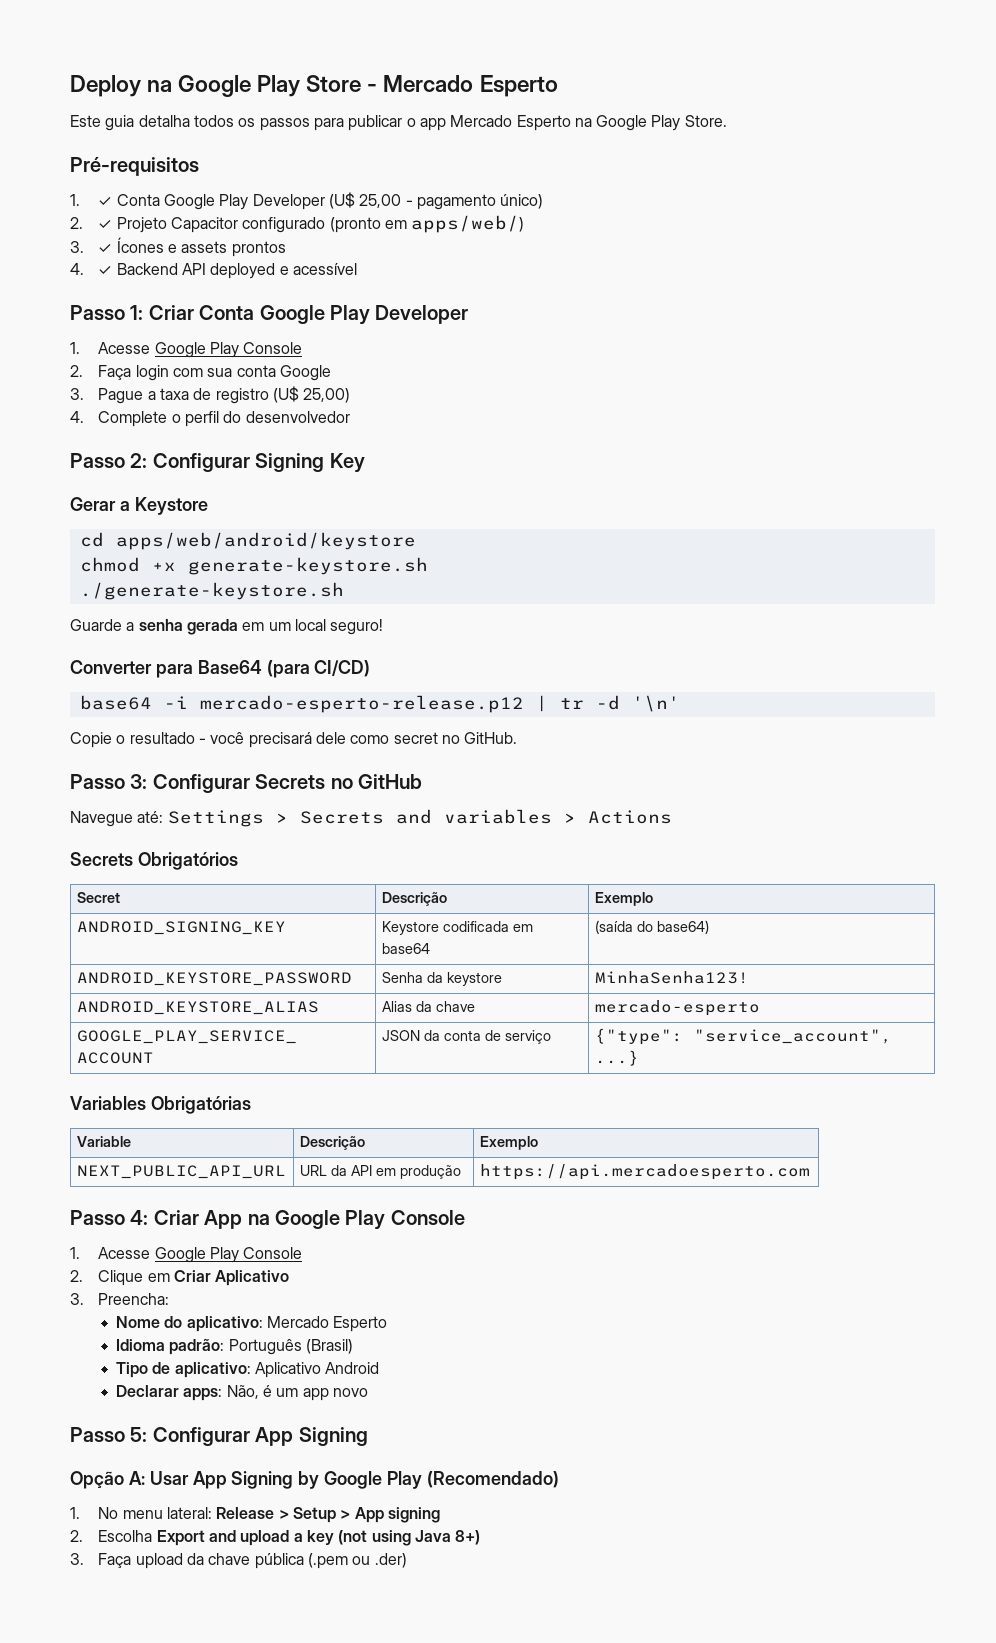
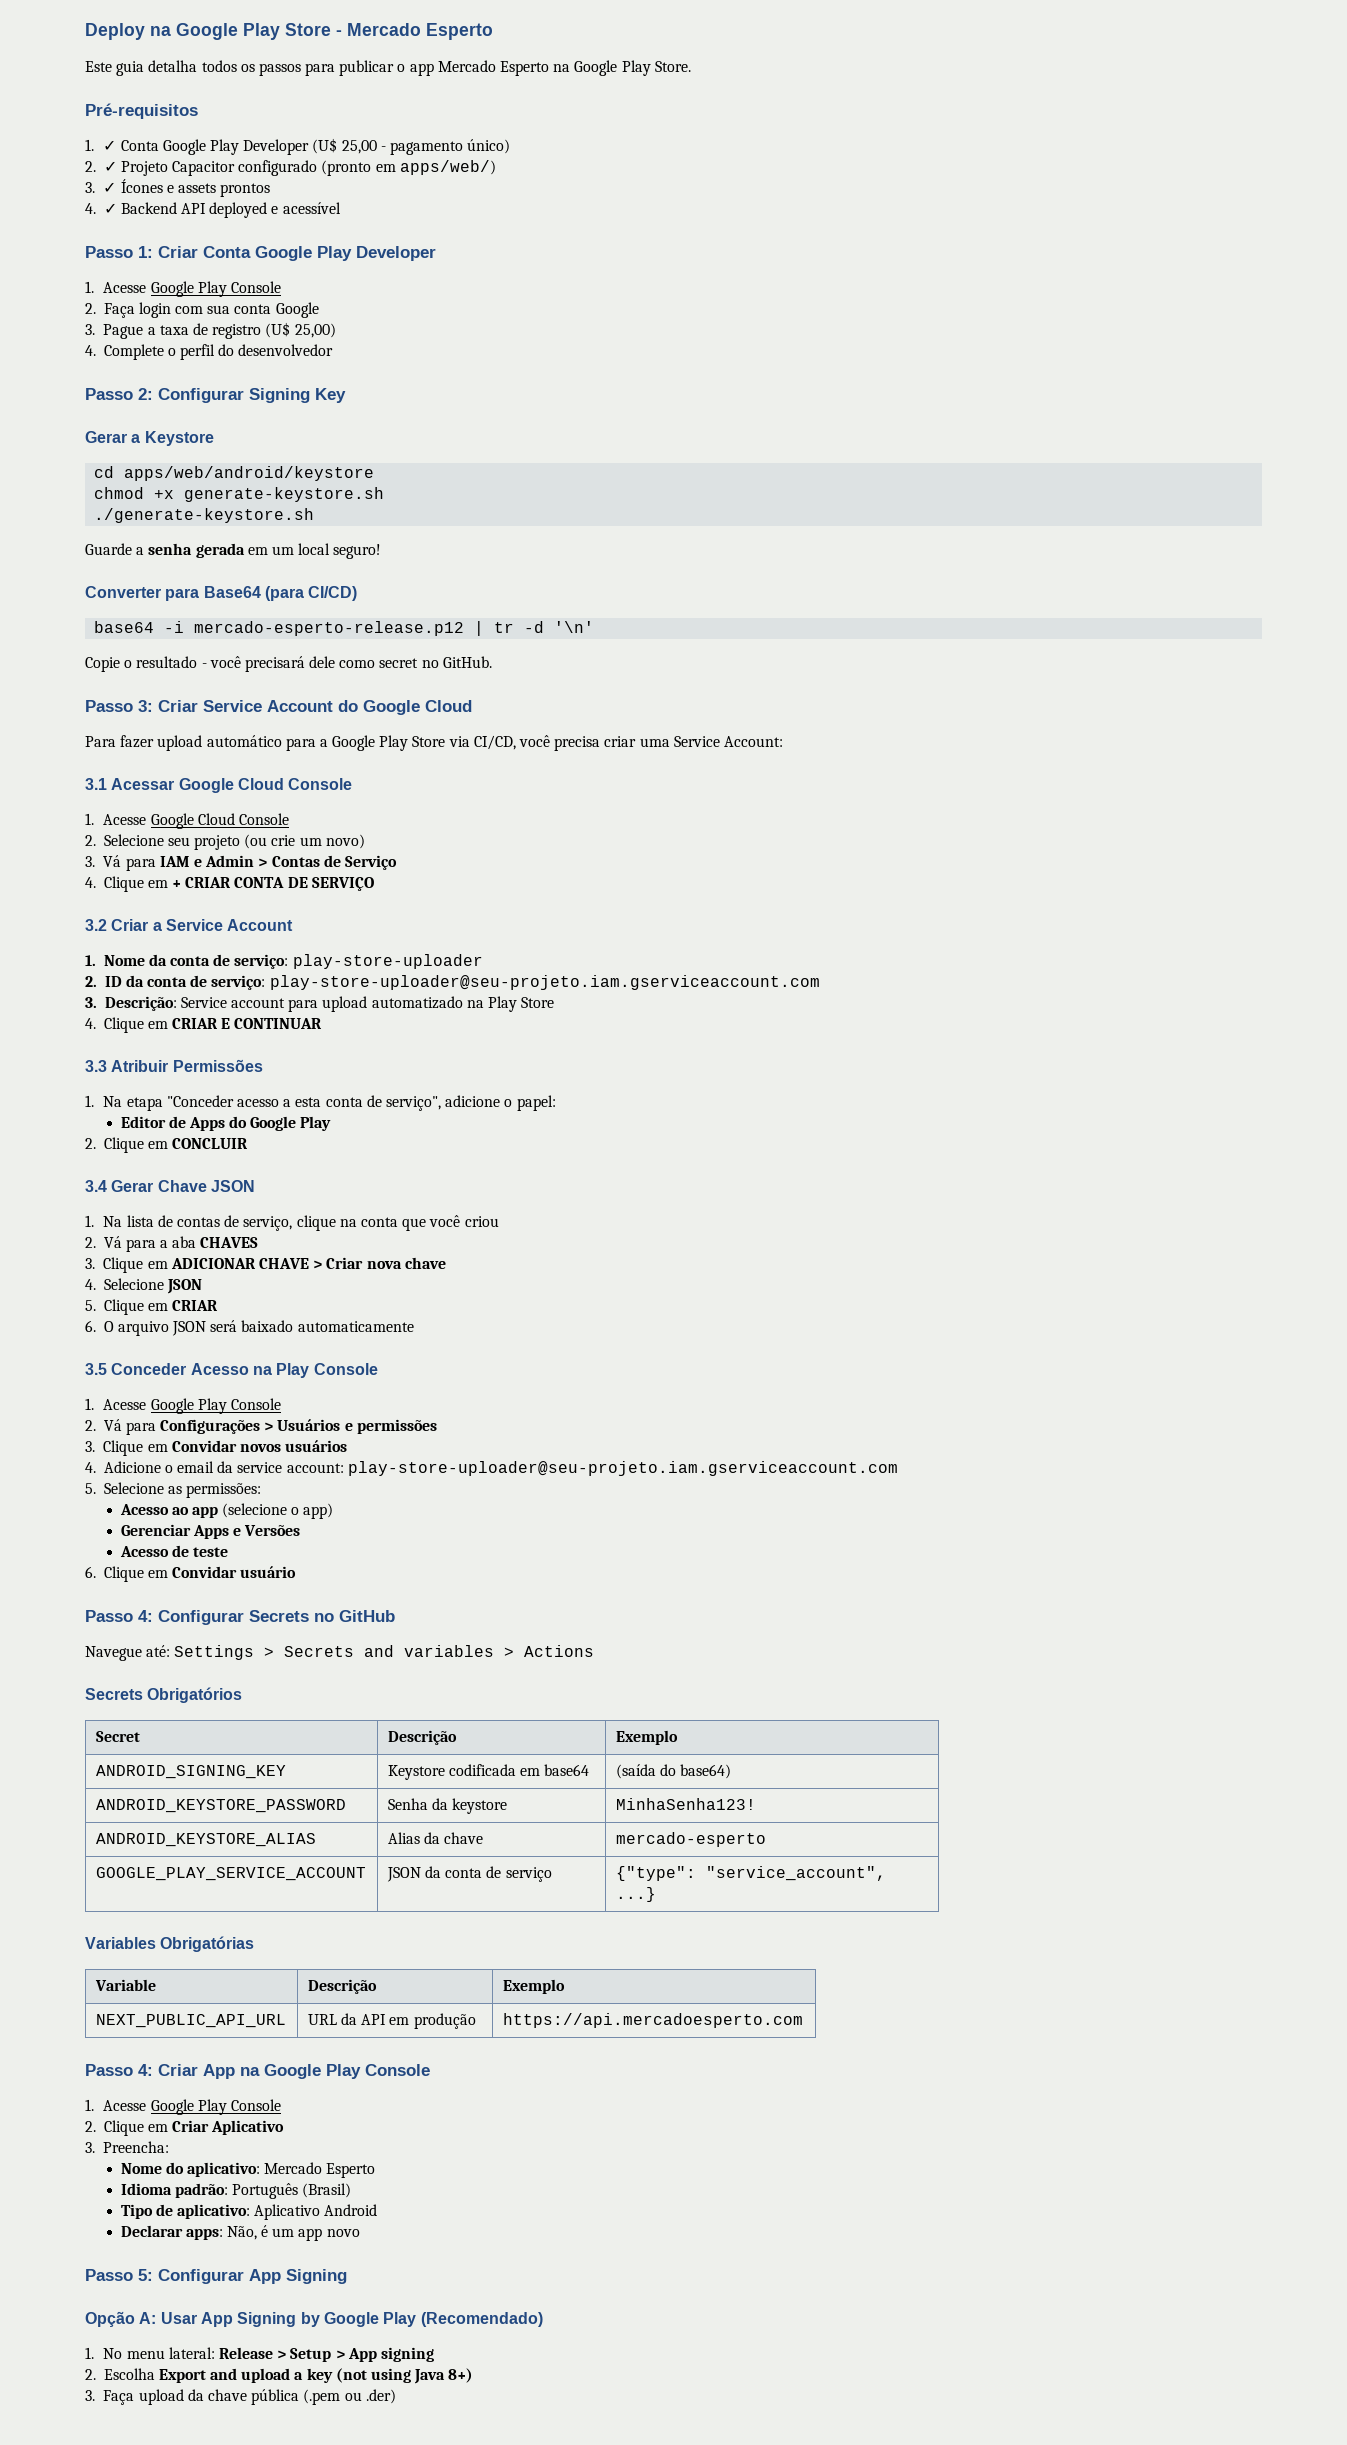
(148, 781) none -> [158,700,472,715] [85,735,783,751] [85,778,353,793] [85,813,290,829] [85,834,365,850] [85,855,397,871] [85,876,374,892] [85,919,294,931] [85,954,483,969] [85,975,820,990] [85,996,555,1012] [85,1017,323,1033] [85,1059,263,1072] [85,1095,556,1111] [120,1116,332,1131] [85,1137,249,1153] [85,1180,255,1192] [85,1215,499,1231] [85,1236,259,1252] [85,1257,446,1273] [85,1278,202,1294] [85,1299,219,1315] [85,1320,414,1336] [85,1363,378,1378] [85,1398,282,1414] [85,1419,437,1435] [85,1440,348,1456] [85,1461,898,1476] [85,1482,262,1498] [119,1503,334,1519] [120,1524,301,1539] [119,1545,228,1557] [85,1566,297,1582] [85,1610,153,1622] Criar Service Account do Google Cloud // Para fazer upload automático para a Google Play Store via CI/CD, você precisa criar uma Service Account: // 3.1 Acessar Google Cloud Console // 1. Acesse Google Cloud Console // 2. Selecione seu projeto (ou crie um novo) // 3. Vá para IAM e Admin > Contas de Serviço // 4. Clique em + CRIAR CONTA DE SERVIÇO // 3.2 Criar a Service Account // 1. Nome da conta de serviço: play-store-uploader // 2. ID da conta de serviço: play-store-uploader@seu-projeto.iam.gserviceaccount.com // 3. Descrição: Service account para upload automatizado na Play Store // 4. Clique em CRIAR E CONTINUAR // 3.3 Atribuir Permissões // 1. Na etapa "Conceder acesso a esta conta de serviço", adicione o papel: // Editor de Apps do Google Play // 2. Clique em CONCLUIR // 3.4 Gerar Chave JSON // 1. Na lista de contas de serviço, clique na conta que você criou // 2. Vá para a aba CHAVES // 3. Clique em ADICIONAR CHAVE > Criar nova chave // 4. Selecione JSON // 5. Clique em CRIAR // 6. O arquivo JSON será baixado automaticamente // 3.5 Conceder Acesso na Play Console // 1. Acesse Google Play Console // 2. Vá para Configurações > Usuários e permissões // 3. Clique em Convidar novos usuários // 4. Adicione o email da service account: play-store-uploader@seu-projeto.iam.gserviceaccount.com // 5. Selecione as permissões: // Acesso ao app (selecione o app) // Gerenciar Apps e Versões // Acesso de teste // 6. Clique em Convidar usuário // Passo 4:

